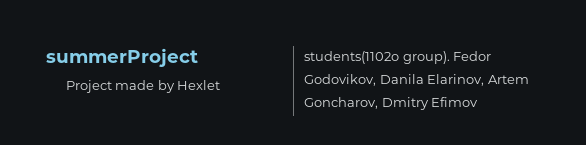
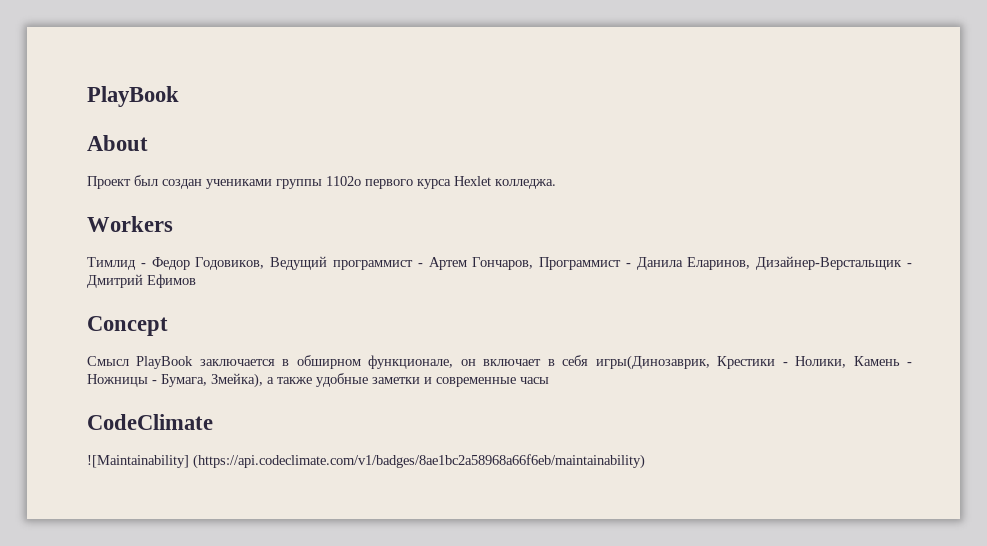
[46,48,198,67] [65,80,221,93] [304,51,492,64] [304,74,529,86] [304,97,479,110] summerProject // Project made by Hexlet students(1102o group). Fedor Godovikov, Danila Elarinov, Artem Goncharov, Dmitry Efimov -> [87,86,179,107] [87,135,148,151] [87,175,556,189] [87,216,173,232] [87,256,913,270] [87,274,196,288] [87,316,168,336] [87,355,912,370] [87,373,549,388] [87,414,213,430] [87,454,645,469] PlayBook // About // Проект был создан учениками группы 1102o первого курса Hexlet колледжа. // Workers // Тимлид - Федор Годовиков, Ведущий программист - Артем Гончаров, Программист - Данила Еларинов, Дизайнер-Верстальщик - Дмитрий Ефимов // Concept // Смысл PlayBook заключается в обширном функционале, он включает в себя игры(Динозаврик, Крестики - Нолики, Камень - Ножницы - Бумага, Змейка), а также удобные заметки и современные часы // CodeClimate // ![Maintainability] (https://api.codeclimate.com/v1/badges/8ae1bc2a58968a66f6eb/maintainability)

